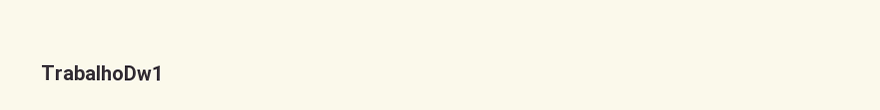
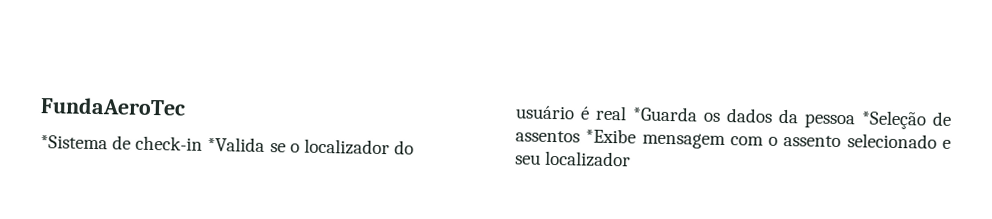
[40,65,163,81] TrabalhoDw1 -> [40,97,186,116] [40,135,414,156] [515,105,952,130] [515,128,951,150] [515,150,632,168] FundaAeroTec // *Sistema de check-in *Valida se o localizador do usuário é real *Guarda os dados da pessoa *Seleção de assentos *Exibe mensagem com o assento selecionado e seu localizador

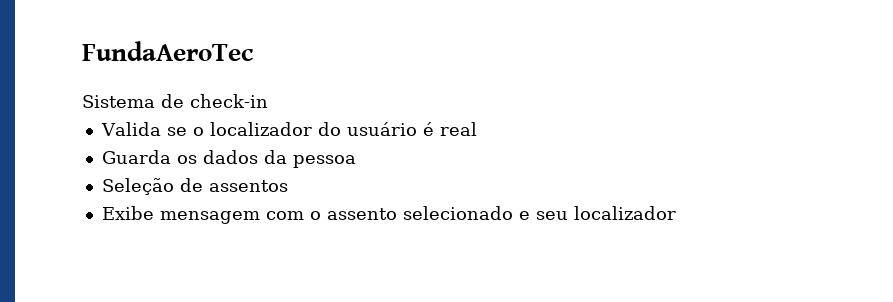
[40,135,108,150] *Sistema -> [82,95,155,108] Sistema
[207,136,266,152] *Valida -> [100,122,161,136] // Valida
[632,106,698,122] *Guarda -> [101,150,171,164] // Guarda
[861,110,927,130] *Seleção -> [101,178,174,195] // Seleção
[585,128,637,144] *Exibe -> [101,206,154,220] // Exibe

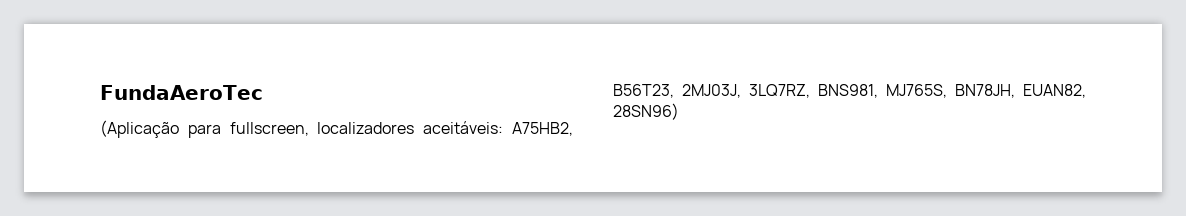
[82,94,268,108] [100,122,477,136] [101,150,356,168] [101,178,288,195] [101,206,676,224] Sistema de check-in // Valida se o localizador do usuário é real // Guarda os dados da pessoa // Seleção de assentos // Exibe mensagem com o assento selecionado e seu localizador -> [100,120,573,138] [613,84,1086,98] [613,103,679,120] (Aplicação para fullscreen, localizadores aceitáveis: A75HB2, B56T23, 2MJ03J, 3LQ7RZ, BNS981, MJ765S, BN78JH, EUAN82, 28SN96)

